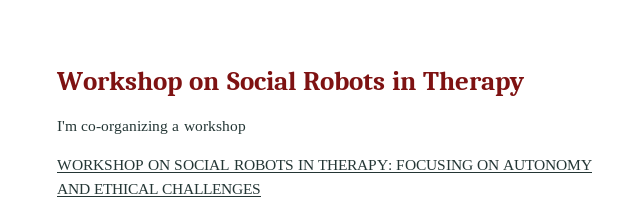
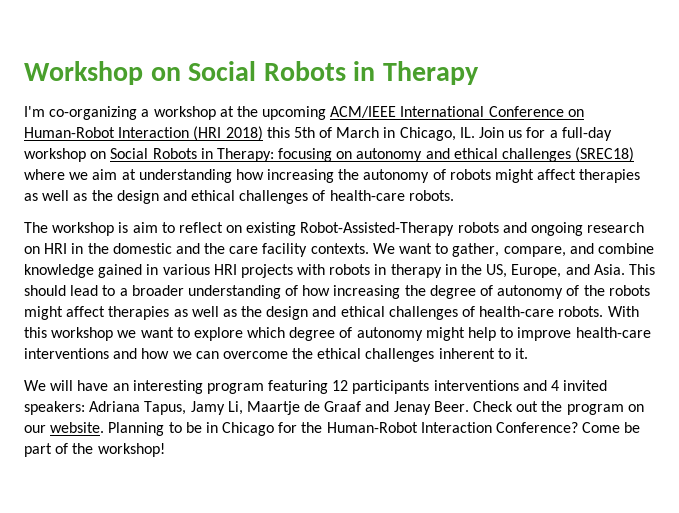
[57,160,593,170] [57,184,262,194] // WORKSHOP ON SOCIAL ROBOTS IN THERAPY: FOCUSING ON AUTONOMY AND ETHICAL CHALLENGES -> [219,106,584,120] [24,126,612,141] [24,147,635,162] [24,169,641,183] [24,190,454,204] [24,222,645,236] [24,243,654,257] [24,264,655,278] [24,285,650,299] [24,306,639,320] [24,327,651,341] [24,348,529,362] [24,380,608,394] [24,401,644,415] [24,422,641,436] [24,443,165,457] at the upcoming ACM/IEEE International Conference on Human-Robot Interaction (HRI 2018) this 5th of March in Chicago, IL. Join us for a full-day workshop on Social Robots in Therapy: focusing on autonomy and ethical challenges (SREC18) where we aim at understanding how increasing the autonomy of robots might affect therapies as well as the design and ethical challenges of health-care robots. // The workshop is aim to reflect on existing Robot-Assisted-Therapy robots and ongoing research on HRI in the domestic and the care facility contexts. We want to gather, compare, and combine knowledge gained in various HRI projects with robots in therapy in the US, Europe, and Asia. This should lead to a broader understanding of how increasing the degree of autonomy of the robots might affect therapies as well as the design and ethical challenges of health-care robots. With this workshop we want to explore which degree of autonomy might help to improve health-care interventions and how we can overcome the ethical challenges inherent to it. // We will have an interesting program featuring 12 participants interventions and 4 invited speakers: Adriana Tapus, Jamy Li, Maartje de Graaf and Jenay Beer. Check out the program on our website. Planning to be in Chicago for the Human-Robot Interaction Conference? Come be part of the workshop!

